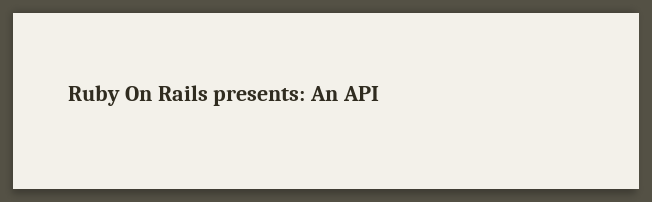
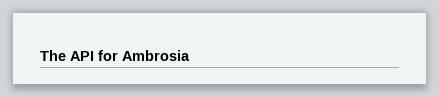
[68,85,380,106] Ruby On Rails presents: An API -> [40,50,190,61] The API for Ambrosia

